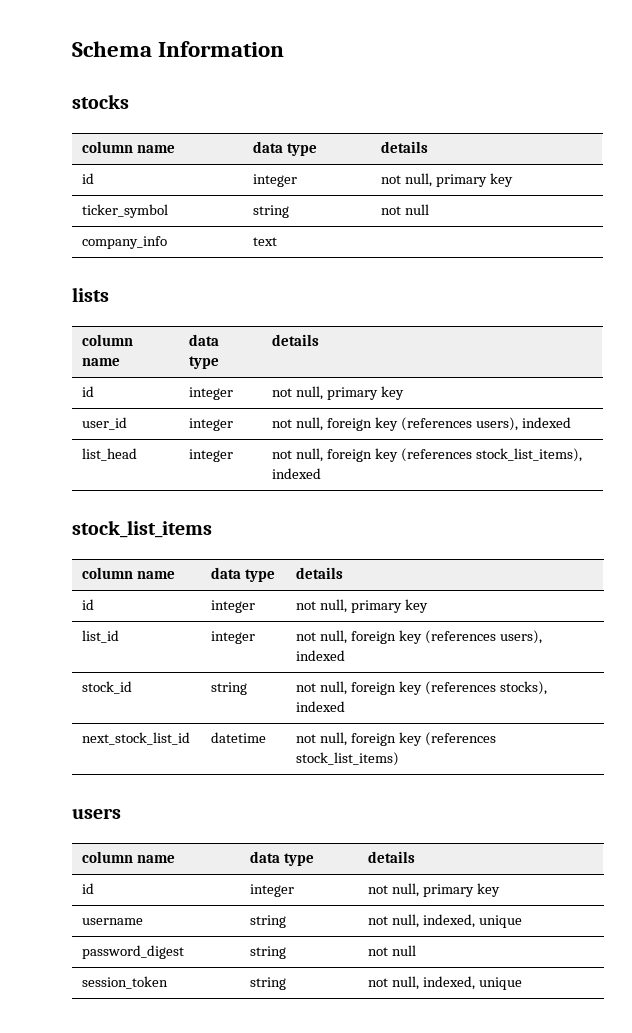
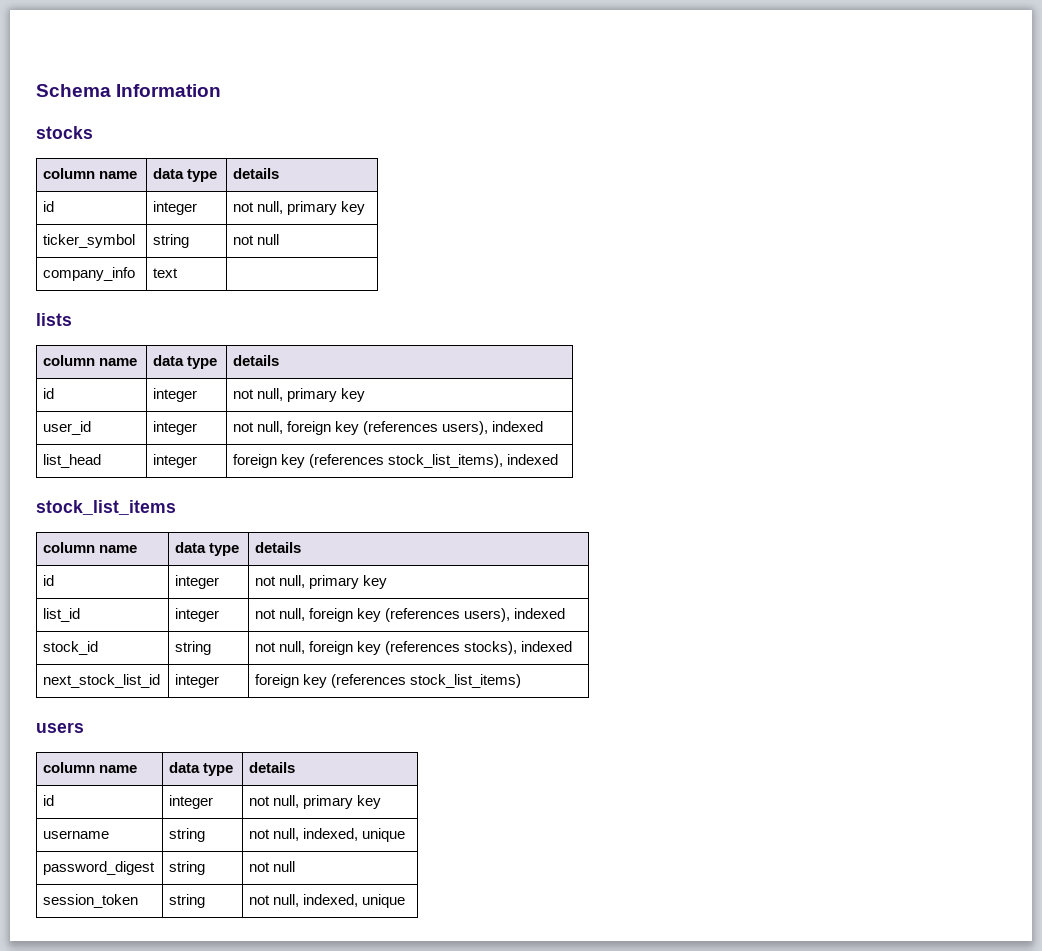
[272,448,324,462] not null, -> (198, 461) none
[211,732,267,743] [296,732,348,746] datetime | not null, -> [175,674,220,688] integer |

